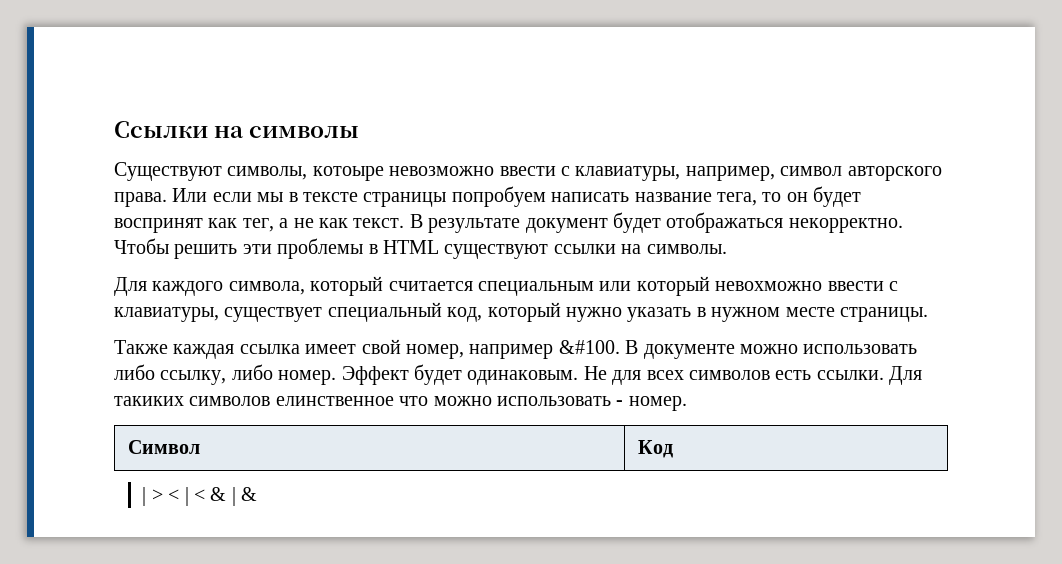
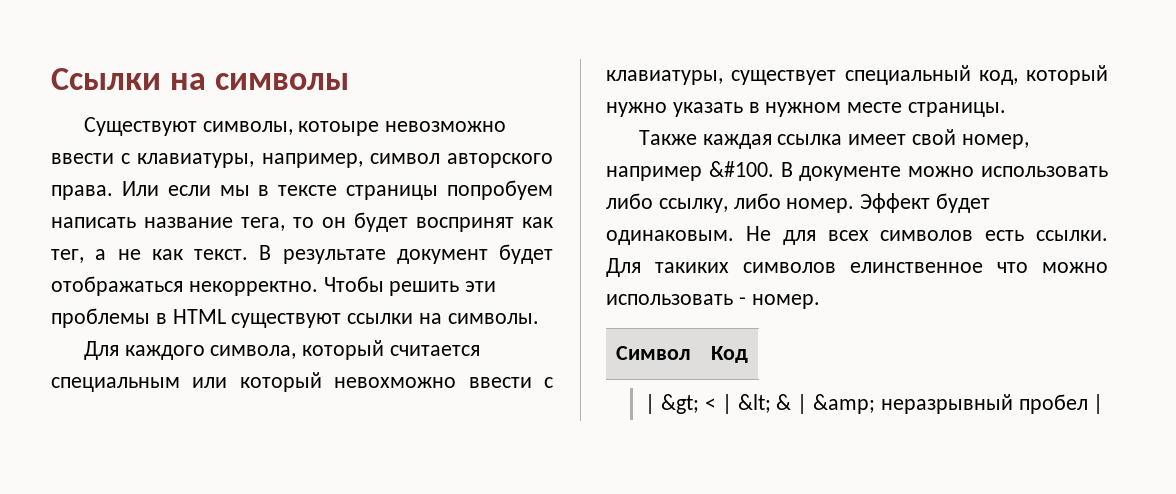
[151,489,163,501] > -> [661,394,700,414] &gt;
[193,489,205,501] < -> [737,394,771,413] &lt;
[241,487,258,501] & -> [812,394,1104,414] &amp; неразрывный пробел |

